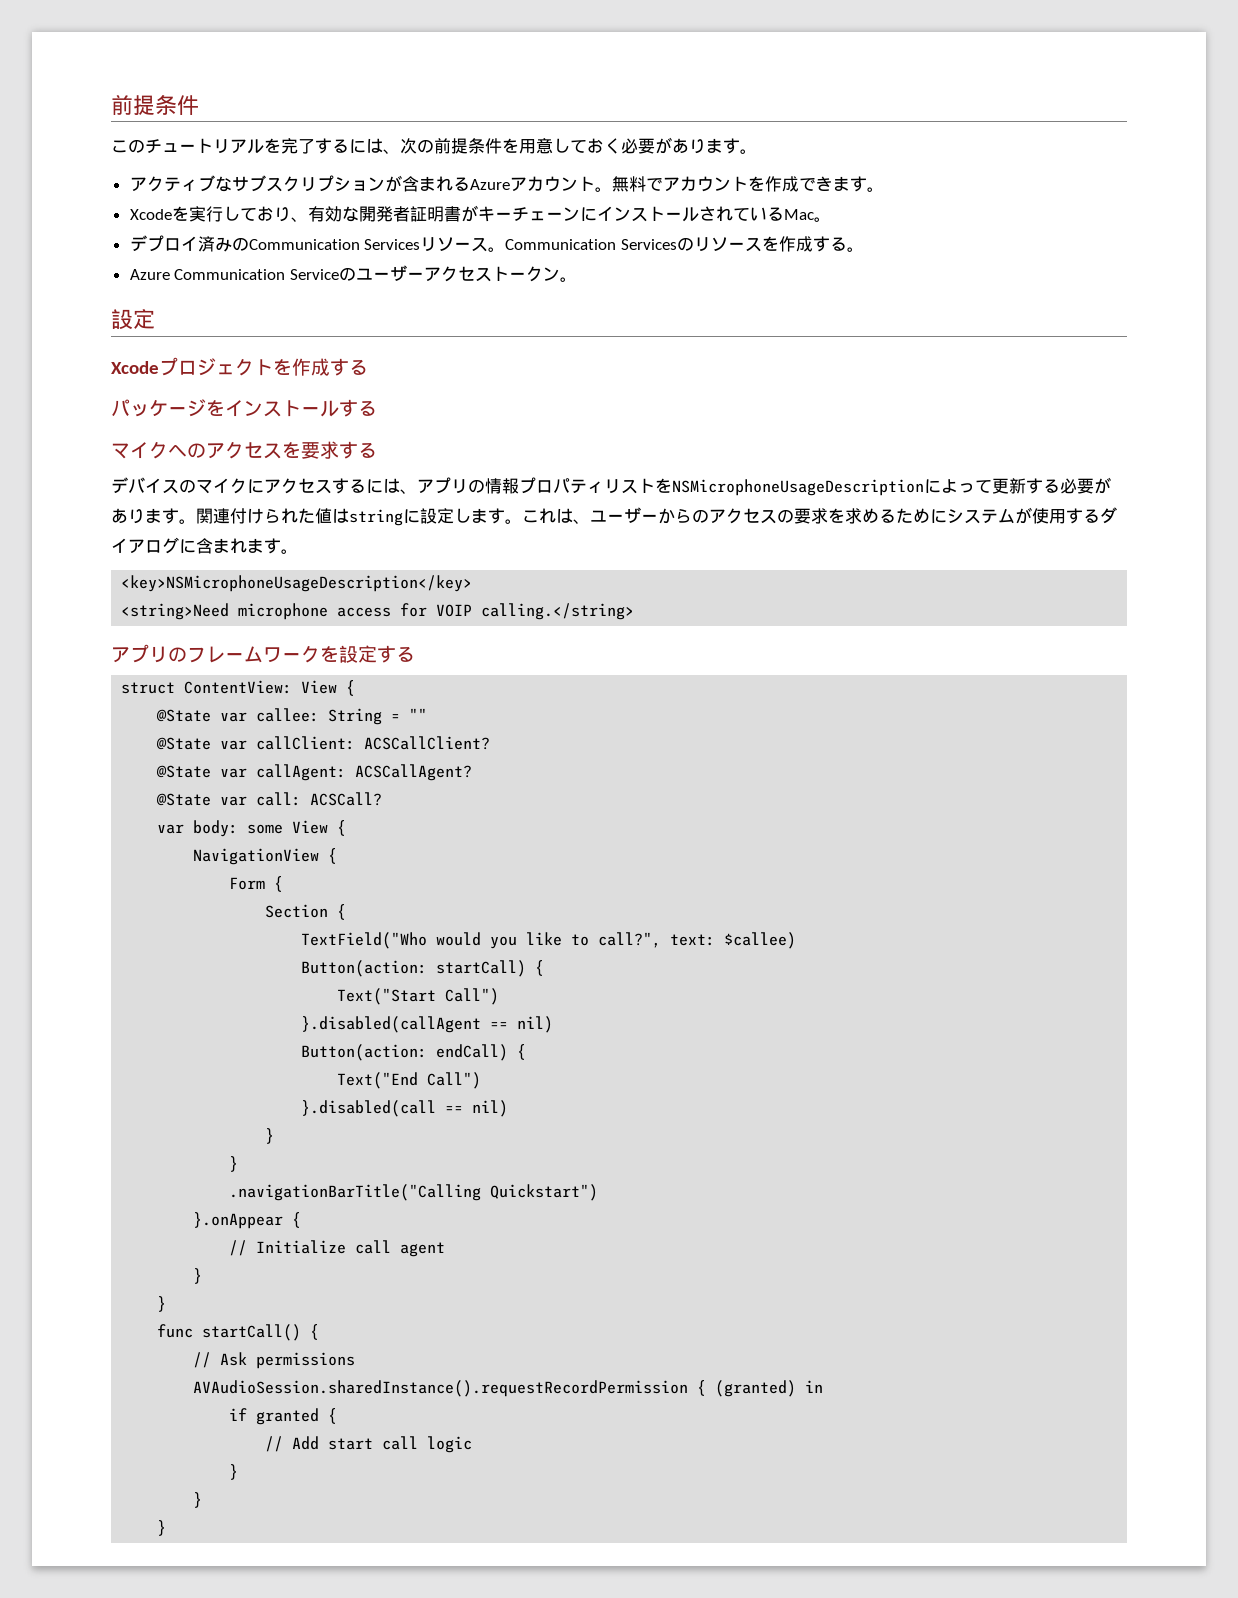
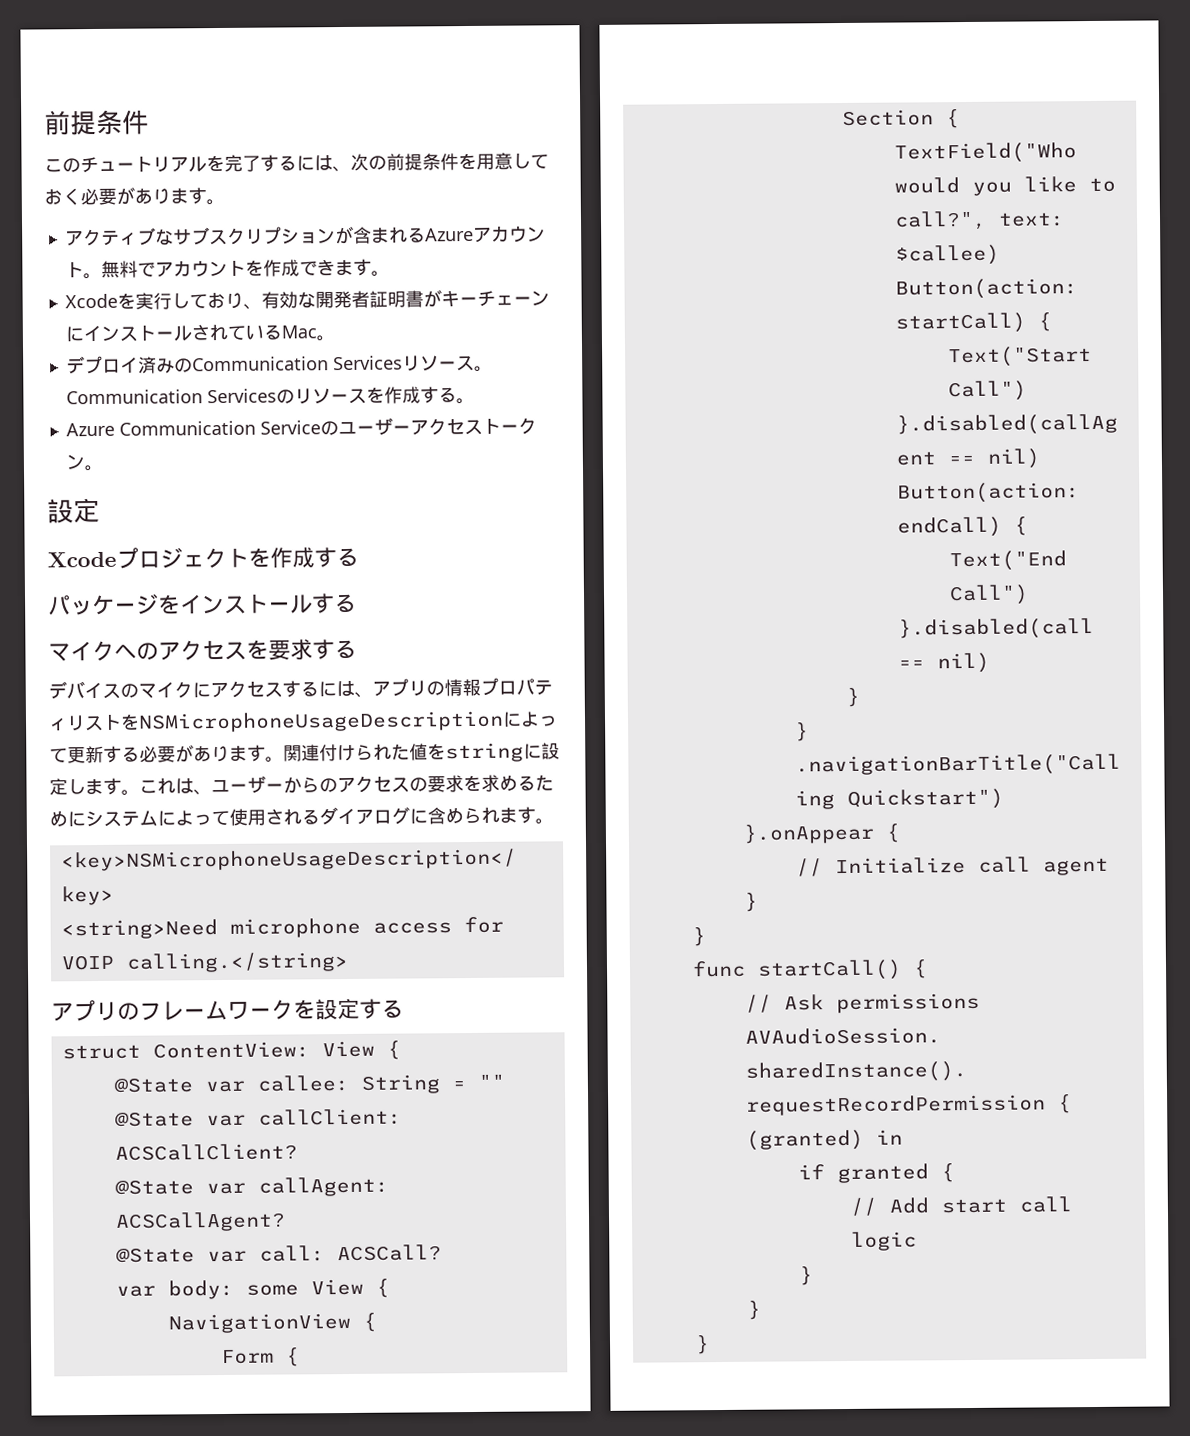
[332,508,349,523] は -> [427,743,446,760] を
[1015,507,1083,524] が使用す -> [157,808,302,827] によって使用され
[213,538,230,553] ま -> [445,807,482,824] めら

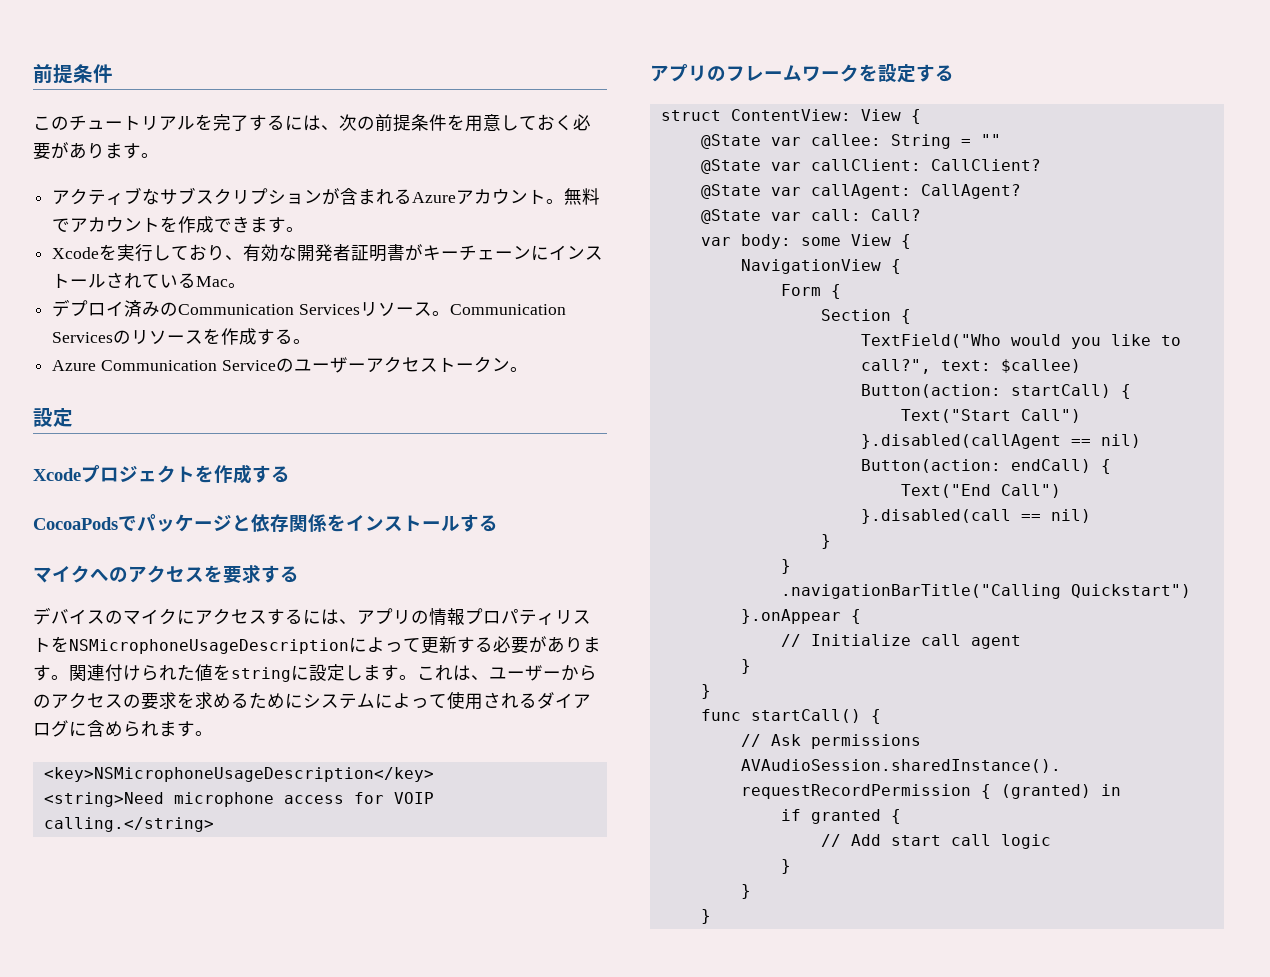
(359, 557) none -> [33,516,137,531] CocoaPodsで
(159, 604) none -> [232,514,327,532] と依存関係
[114,1143,298,1161] ACSCallClient? -> [930,159,1041,171] CallClient?
[114,1211,286,1232] ACSCallAgent? -> [920,184,1021,199] CallAgent?
[336,1244,442,1262] ACSCall? -> [870,209,921,221] Call?

